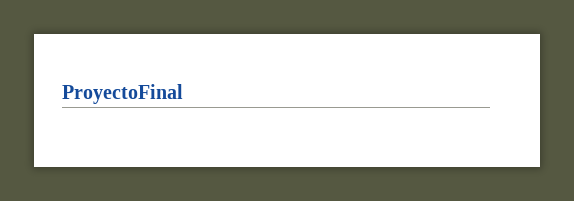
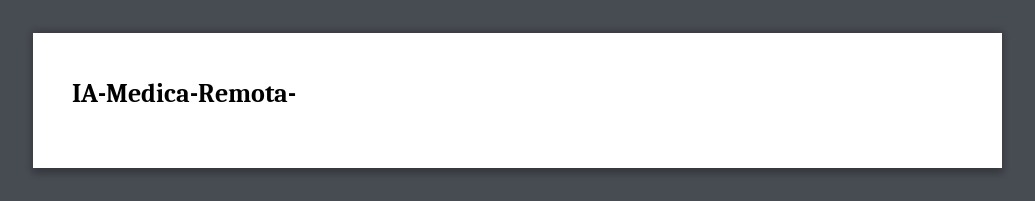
[62,84,183,104] ProyectoFinal -> [72,83,296,102] IA-Medica-Remota-

